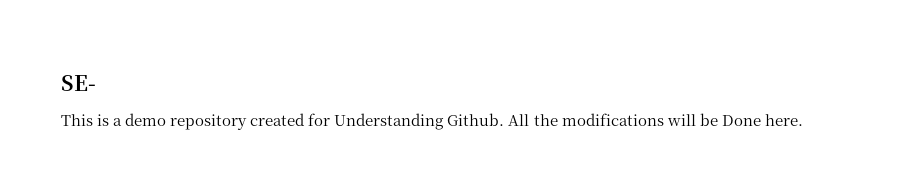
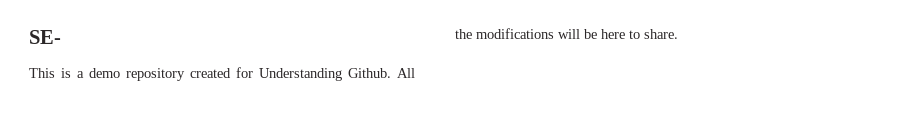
[721,114,803,126] Done here. -> [601,29,678,39] here to share.

